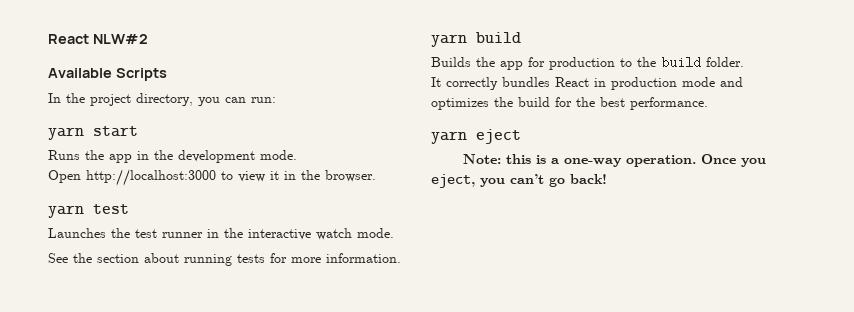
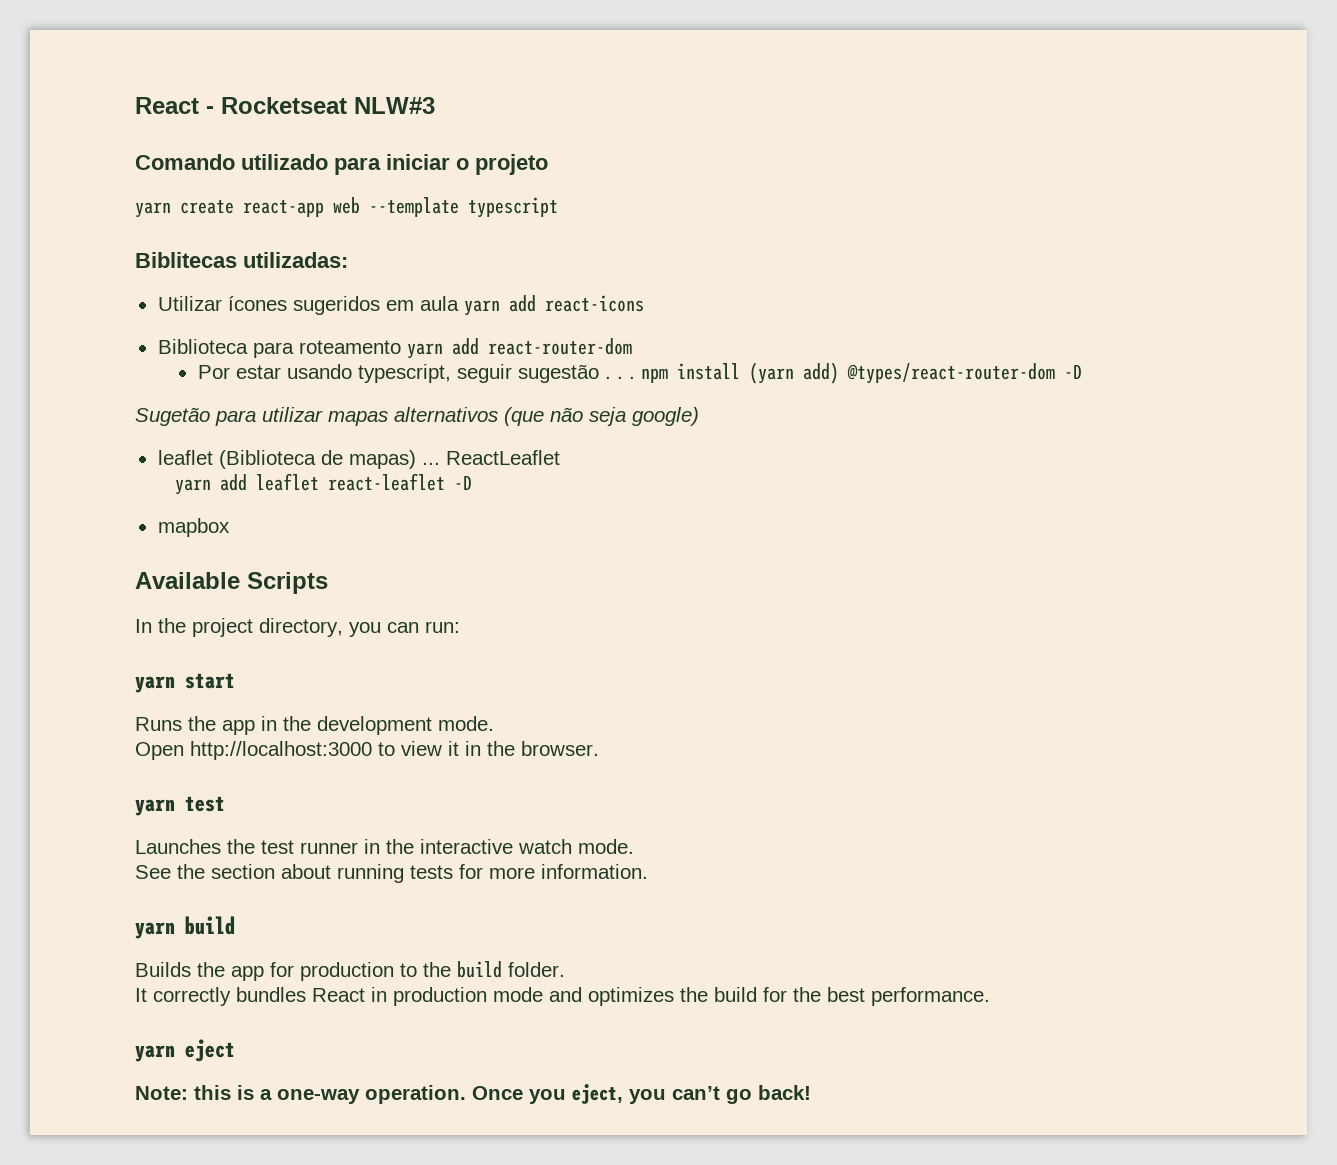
[48,34,148,44] React NLW#2 -> [135,97,435,114] [135,154,548,175] [135,197,558,218] [135,252,348,268] [157,295,644,316] [157,338,632,359] [197,362,1082,384] [135,407,699,426] [157,450,560,469] [174,473,472,495] [157,518,230,537] React - Rocketseat NLW#3 // Comando utilizado para iniciar o projeto // yarn create react-app web --template typescript // Biblitecas utilizadas: // Utilizar ícones sugeridos em aula yarn add react-icons // Biblioteca para roteamento yarn add react-router-dom // Por estar usando typescript, seguir sugestão . . . npm install (yarn add) @types/react-router-dom -D // Sugetão para utilizar mapas alternativos (que não seja google) // leaflet (Biblioteca de mapas) ... ReactLeaflet // yarn add leaflet react-leaflet -D // mapbox

